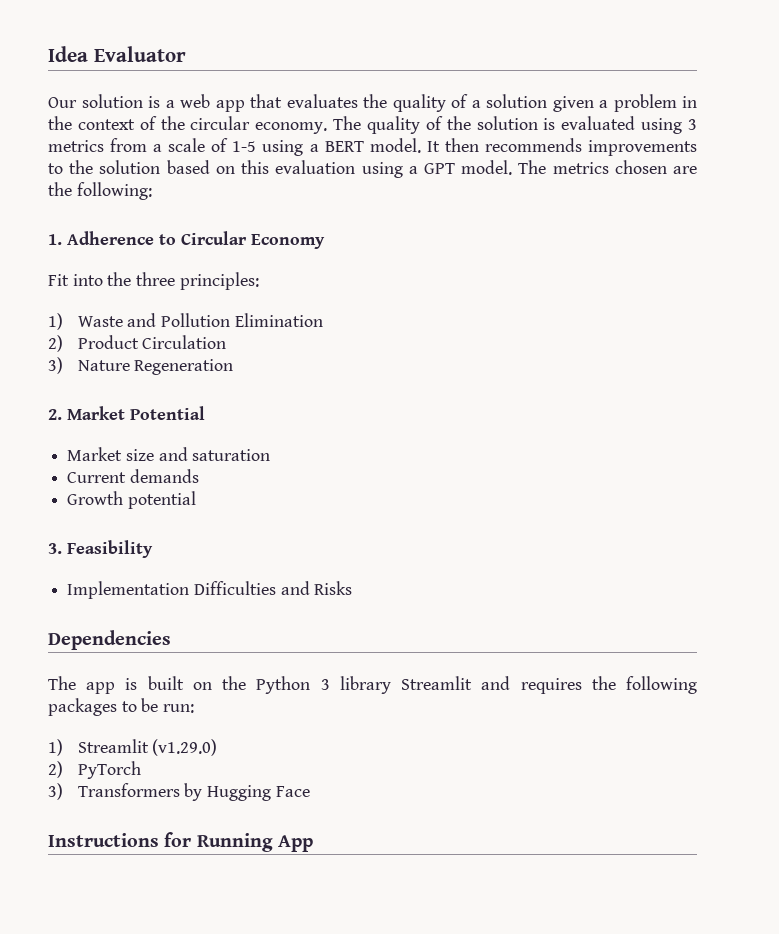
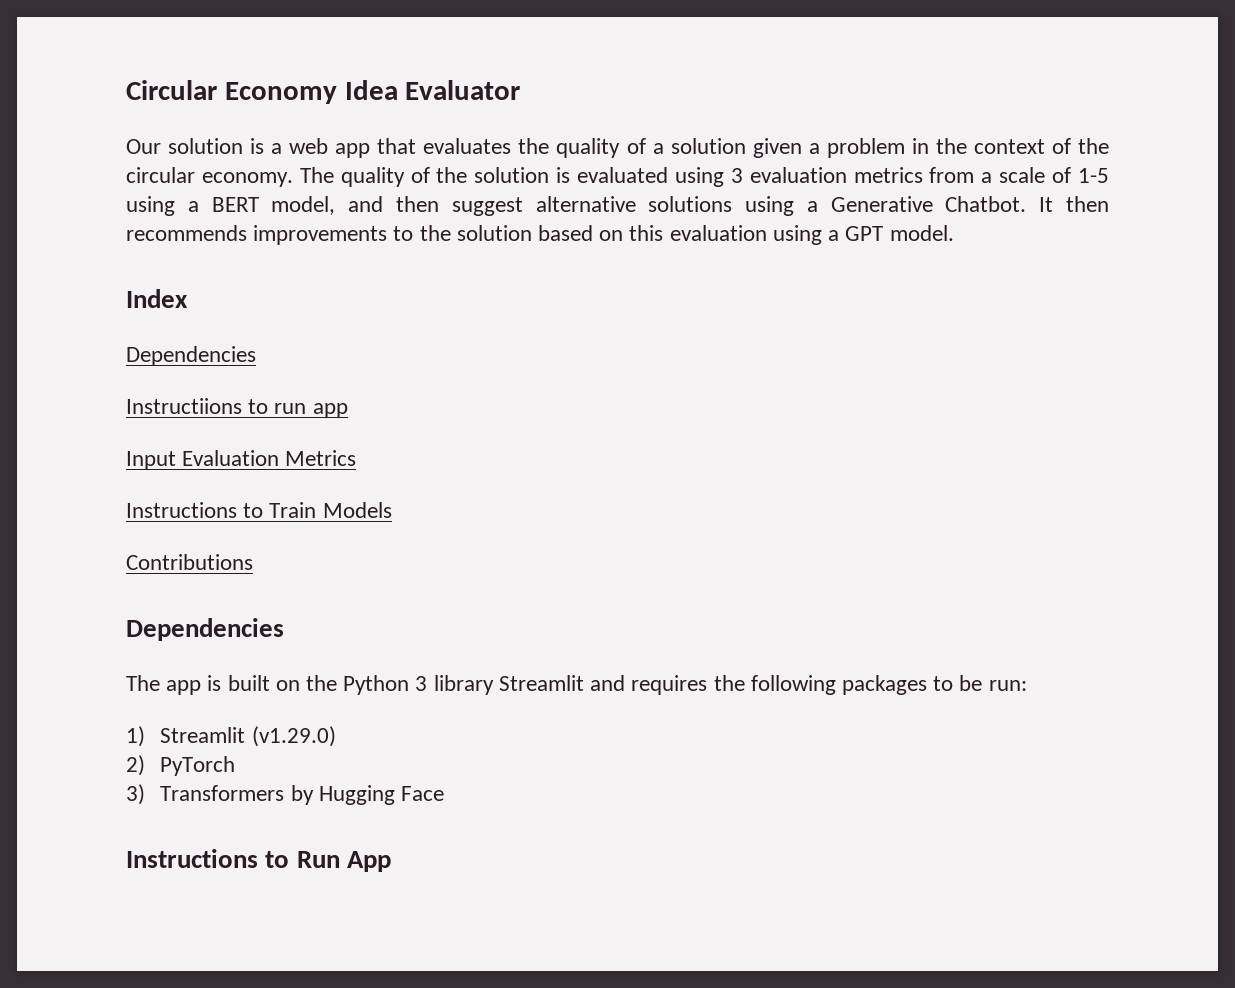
(48, 54) none -> [126,80,337,104] Circular Economy
(697, 124) none -> [749,167,847,183] evaluation
[369,138,421,153] model. -> [271,196,1027,216] model, and then suggest alternative solutions using a Generative Chatbot.
[518,160,697,174] [48,182,152,200] [48,231,325,249] [48,272,259,290] [48,313,323,330] [48,335,227,352] [48,357,234,375] [48,406,205,420] [67,447,271,461] [67,469,199,483] [67,491,196,509] [48,540,153,558] [67,581,353,599] The metrics chosen are the following: // 1. Adherence to Circular Economy // Fit into the three principles: // 1) Waste and Pollution Elimination // 2) Product Circulation // 3) Nature Regeneration // 2. Market Potential // Market size and saturation // Current demands // Growth potential // 3. Feasibility // Implementation Difficulties and Risks -> [126,289,188,308] [126,346,256,366] [126,398,348,418] [126,450,357,470] [126,502,392,518] [126,554,253,570] // Index // Dependencies // Instructiions to run app // Input Evaluation Metrics // Instructions to Train Models // Contributions
[164,832,273,852] for Running -> [265,851,340,868] to Run

